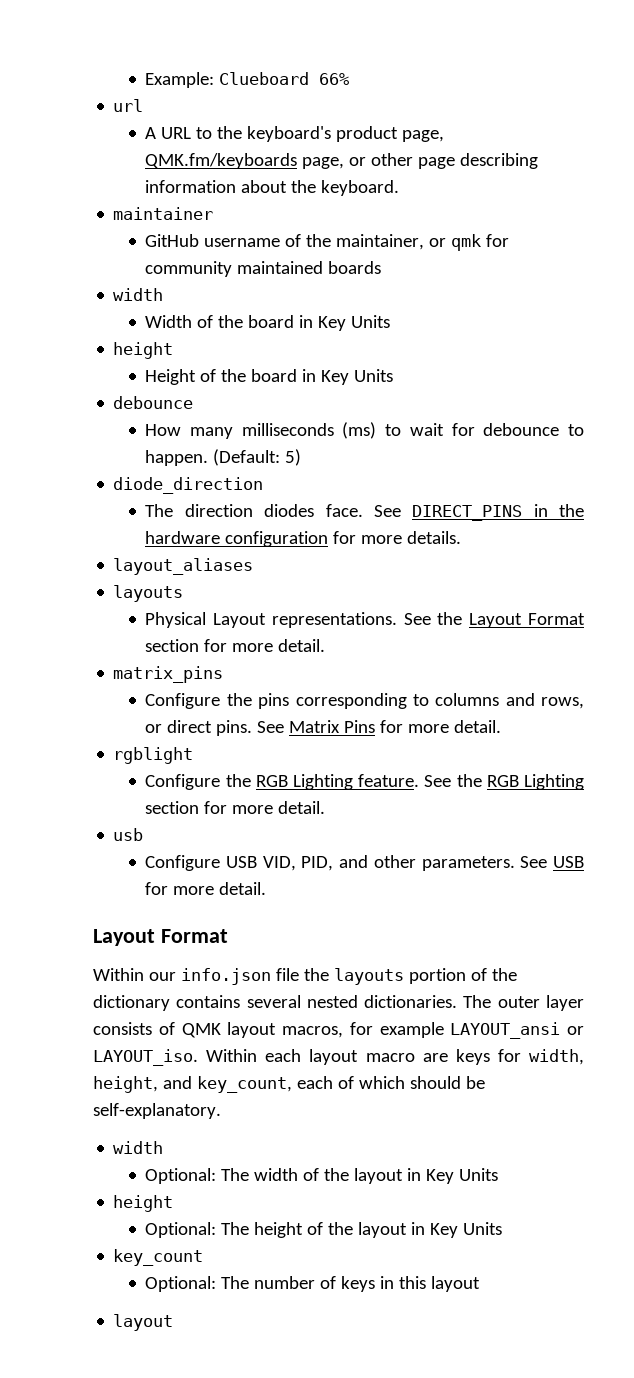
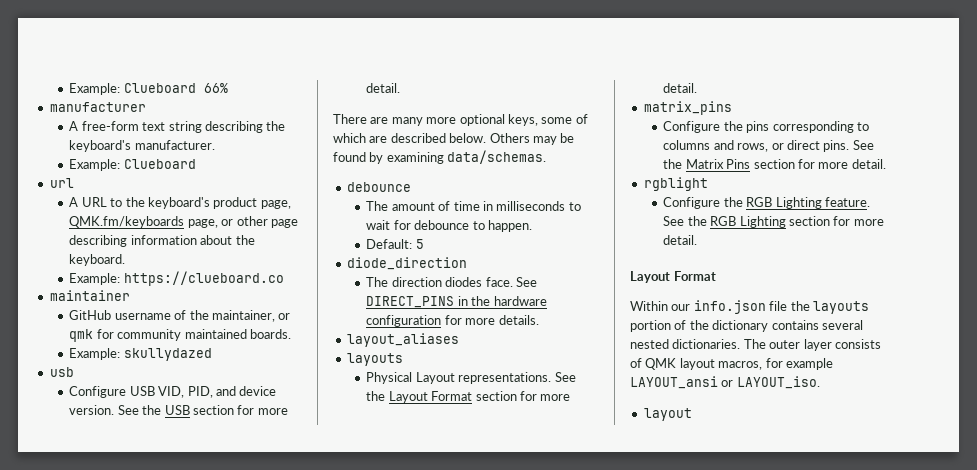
(350, 79) none -> [49,102,146,112] [69,121,286,133] [69,140,215,152] [69,159,196,171] // manufacturer // A free-form text string describing the keyboard's manufacturer. // Example: Clueboard
(400, 188) none -> [69,271,284,286] // Example: https://clueboard.co
[328,261,382,274] [113,288,164,301] [145,315,391,331] [113,342,174,359] [145,369,394,385] [113,396,194,409] [145,422,377,439] boards // width // Width of the board in Key Units // height // Height of the board in Key Units // debounce // How many milliseconds (ms) -> [249,329,291,339] [69,348,212,361] [49,367,74,377] [69,386,277,398] [69,405,288,415] [366,83,401,93] [333,114,588,126] [333,133,575,145] [333,150,547,164] [346,182,411,192] [366,201,566,211] boards. // Example: skullydazed // usb // Configure USB VID, PID, and device version. See the USB section for more detail. // There are many more optional keys, some of which are described below. Others may be found by examining data/schemas. // debounce // The amount of time in milliseconds
[213,449,302,466] (Default: 5) -> [366,239,424,249] // Default: 5
(285, 727) none -> [663,159,683,169] the
(376, 726) none -> [753,159,795,169] section
[113,828,144,841] [145,855,585,871] [145,882,267,895] // usb // Configure USB VID, PID, and other parameters. See USB for more detail. -> (698, 240) none
[206,1049,584,1065] [93,1076,485,1093] [93,1103,221,1119] [113,1141,164,1154] [145,1168,499,1184] [113,1195,174,1212] [145,1222,503,1238] [113,1249,204,1266] [145,1276,481,1292] Within each layout macro are keys for width, height, and key_count, each of which should be self-explanatory. // width // Optional: The width of the layout in Key Units // height // Optional: The height of the layout in Key Units // key_count // Optional: The number of keys in this layout -> (820, 382) none

